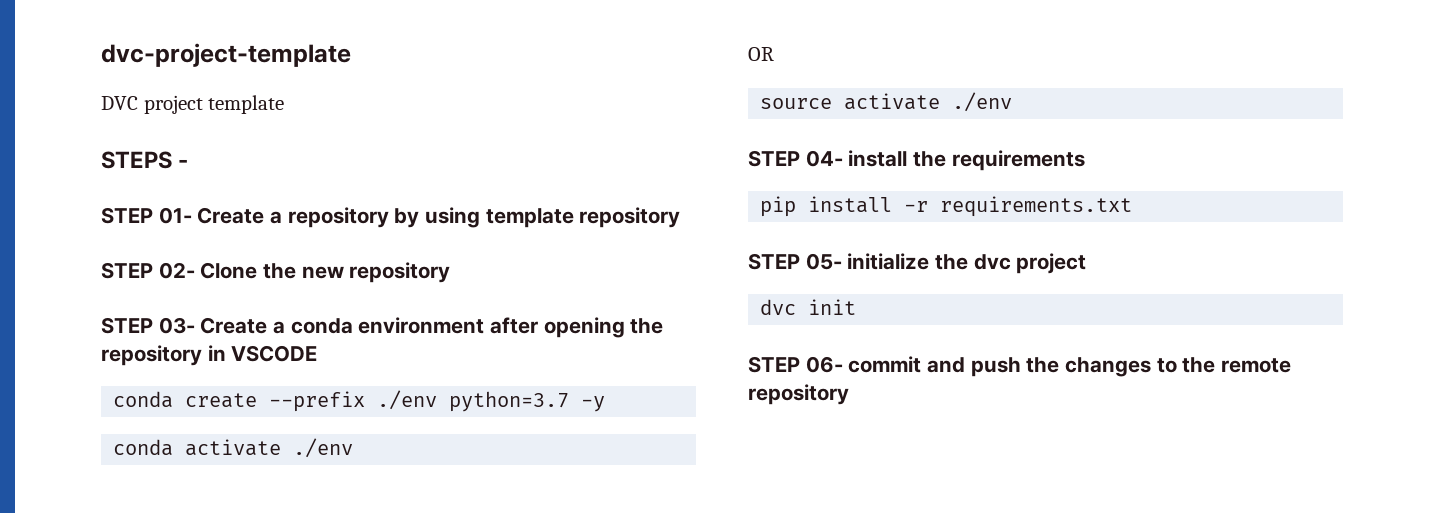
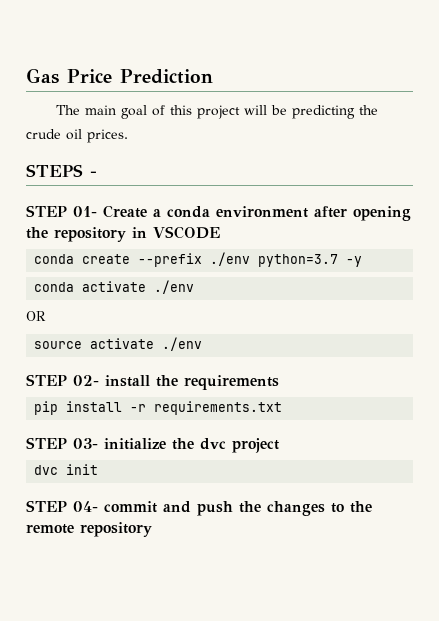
[101,43,351,67] [101,95,285,114] dvc-project-template // DVC project template -> [26,68,213,84] [55,105,378,119] [26,129,128,143] Gas Price Prediction // The main goal of this project will be predicting the crude oil prices.
[287,207,681,228] [101,262,451,283] [101,317,286,334] repository by using template repository // STEP 02- Clone the new repository // STEP 03- Create a -> (161, 213) none
[805,150,843,167] 04- -> [73,375,99,386] 02-
[805,253,842,270] 05- -> [73,438,98,449] 03-
[805,356,843,373] 06- -> [73,501,98,512] 04-

